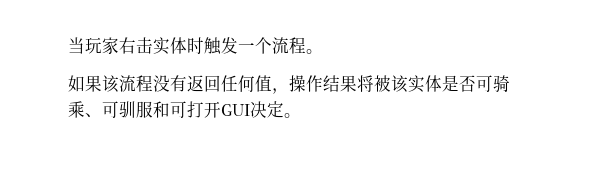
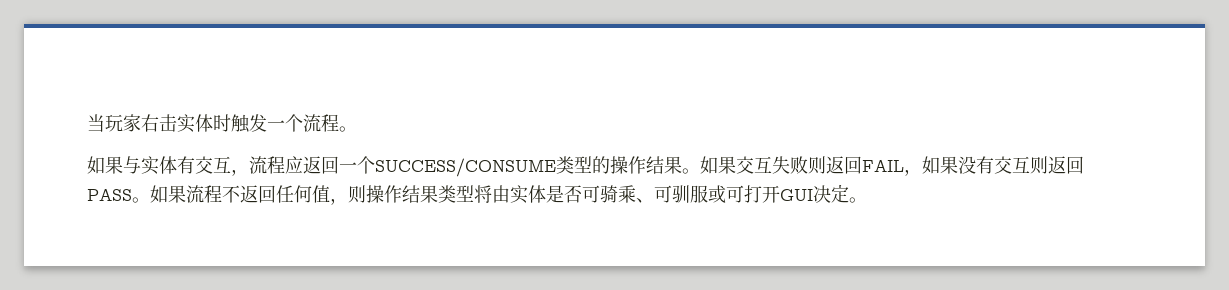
[102,75,187,93] 该流程没有 -> [123,156,1084,177] [87,185,240,203] 与实体有交互，流程应返回一个SUCCESS/CONSUME类型的操作结果。如果交互失败则返回FAIL，如果没有交互则返回PASS。如果流程不
[289,75,408,93] 操作结果将被该 -> [348,185,510,203] 则操作结果类型将由
[153,101,170,118] 和 -> [708,185,726,203] 或

